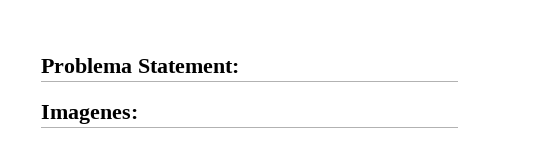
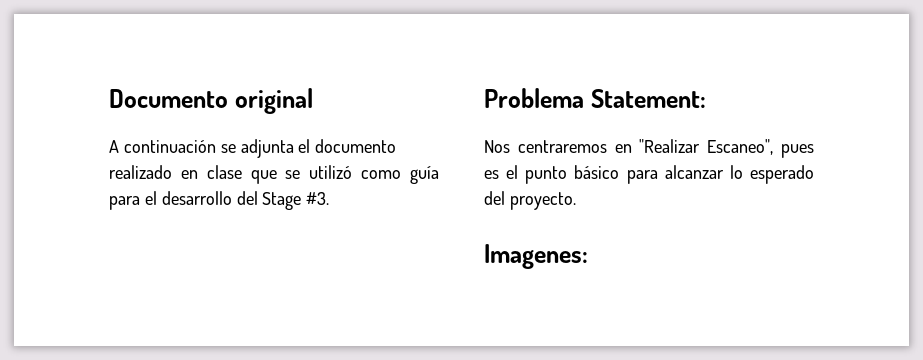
[41,58,239,73] Problema Statement: -> [109,88,313,114] [109,139,397,158] [109,165,439,184] [109,191,330,210] [484,88,706,108] [484,139,814,158] [484,165,814,184] [484,191,576,210] Documento original // A continuación se adjunta el documento realizado en clase que se utilizó como guía para el desarrollo del Stage #3. // Problema Statement: // Nos centraremos en "Realizar Escaneo", pues es el punto básico para alcanzar lo esperado del proyecto.

